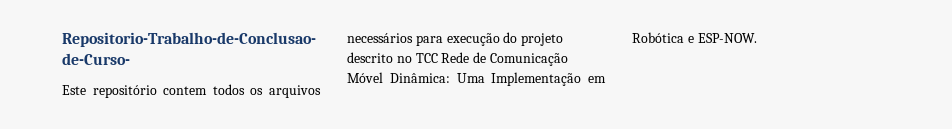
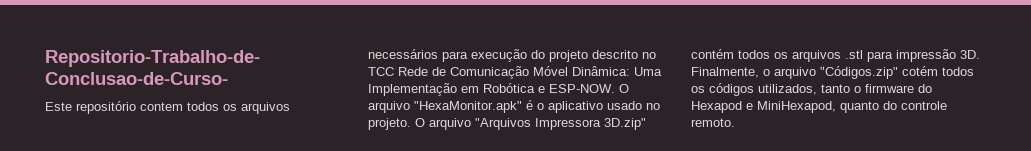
(757, 38) none -> [619,84,629,93] [368,100,660,113] [368,118,646,130] [691,49,980,62] [691,66,974,79] [691,83,932,96] [691,101,947,113] [691,118,735,127] O arquivo "HexaMonitor.apk" é o aplicativo usado no projeto. O arquivo "Arquivos Impressora 3D.zip" contém todos os arquivos .stl para impressão 3D. Finalmente, o arquivo "Códigos.zip" cotém todos os códigos utilizados, tanto o firmware do Hexapod e MiniHexapod, quanto do controle remoto.

